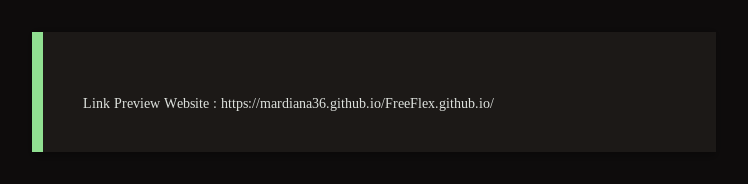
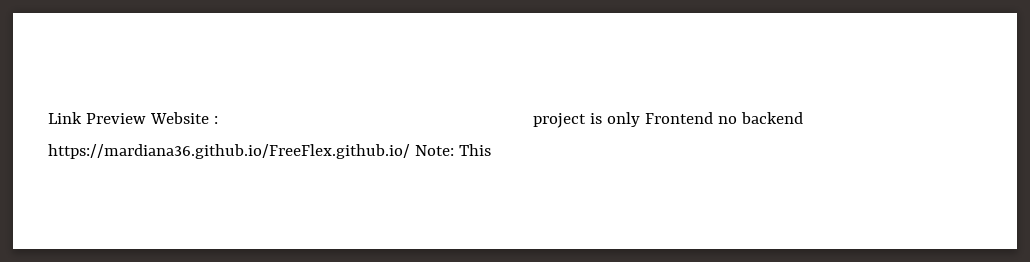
(494, 104) none -> [414,144,491,156] [533,112,803,128] Note: This project is only Frontend no backend

